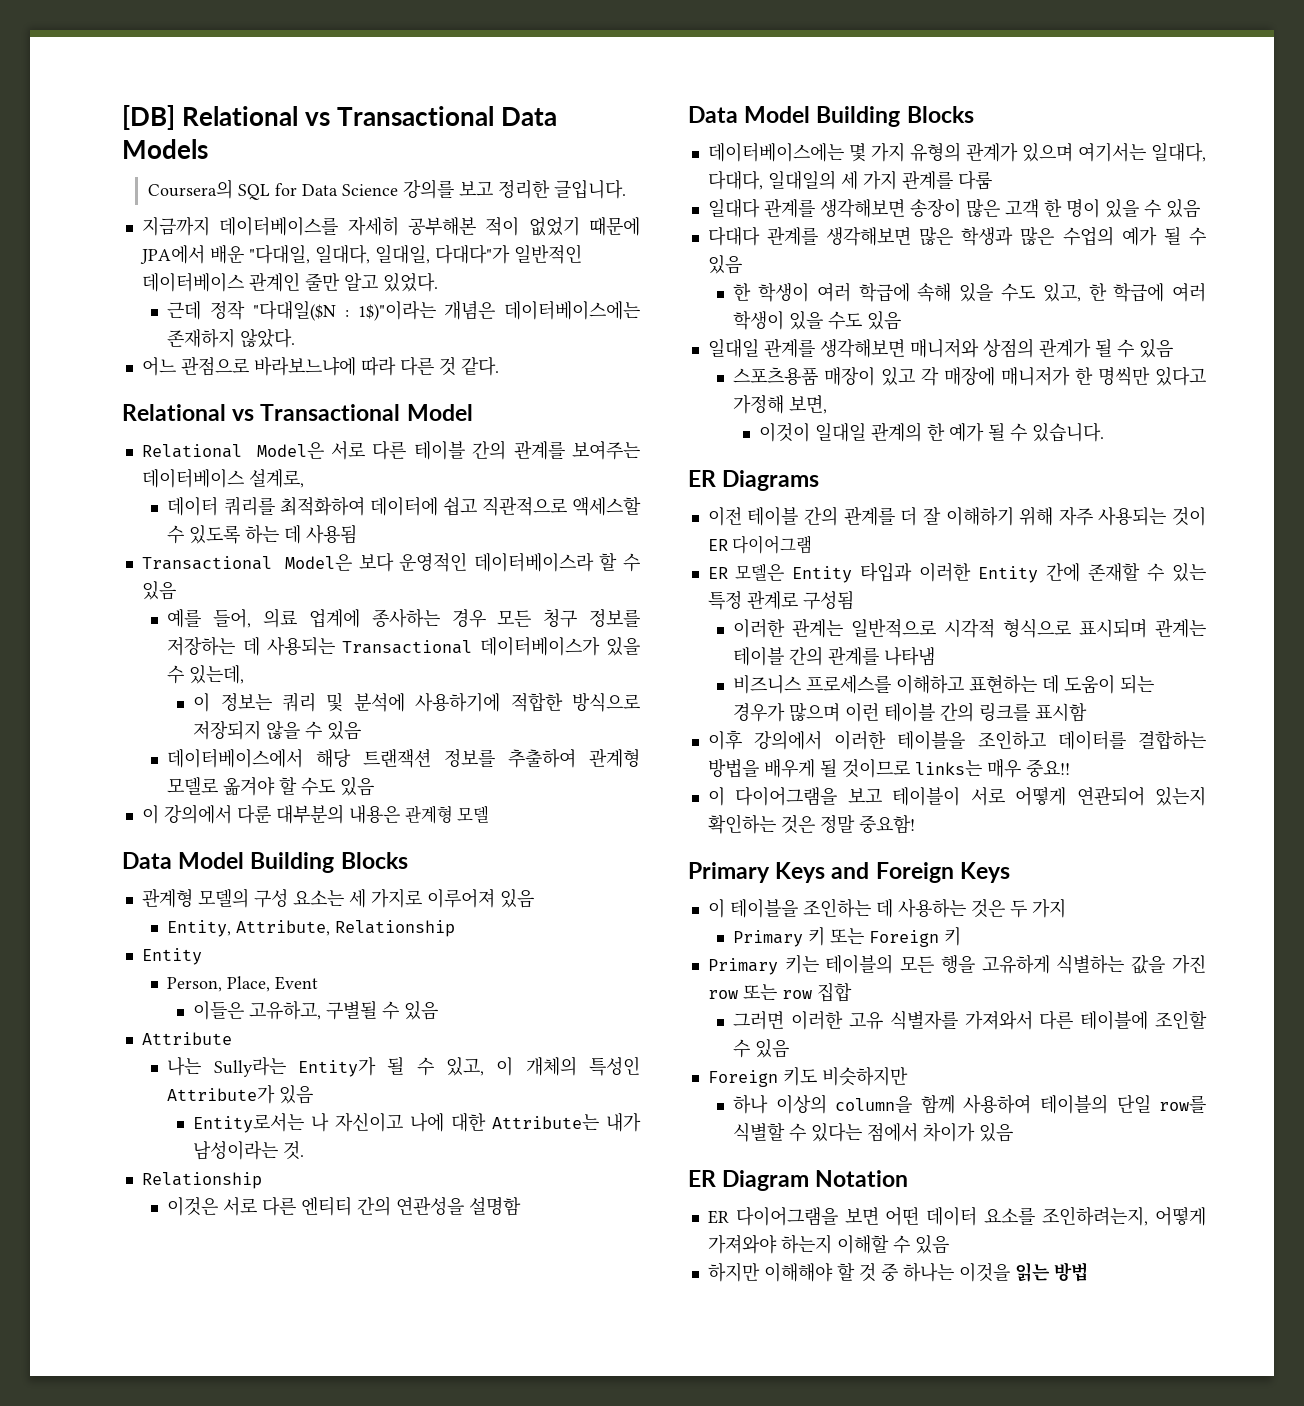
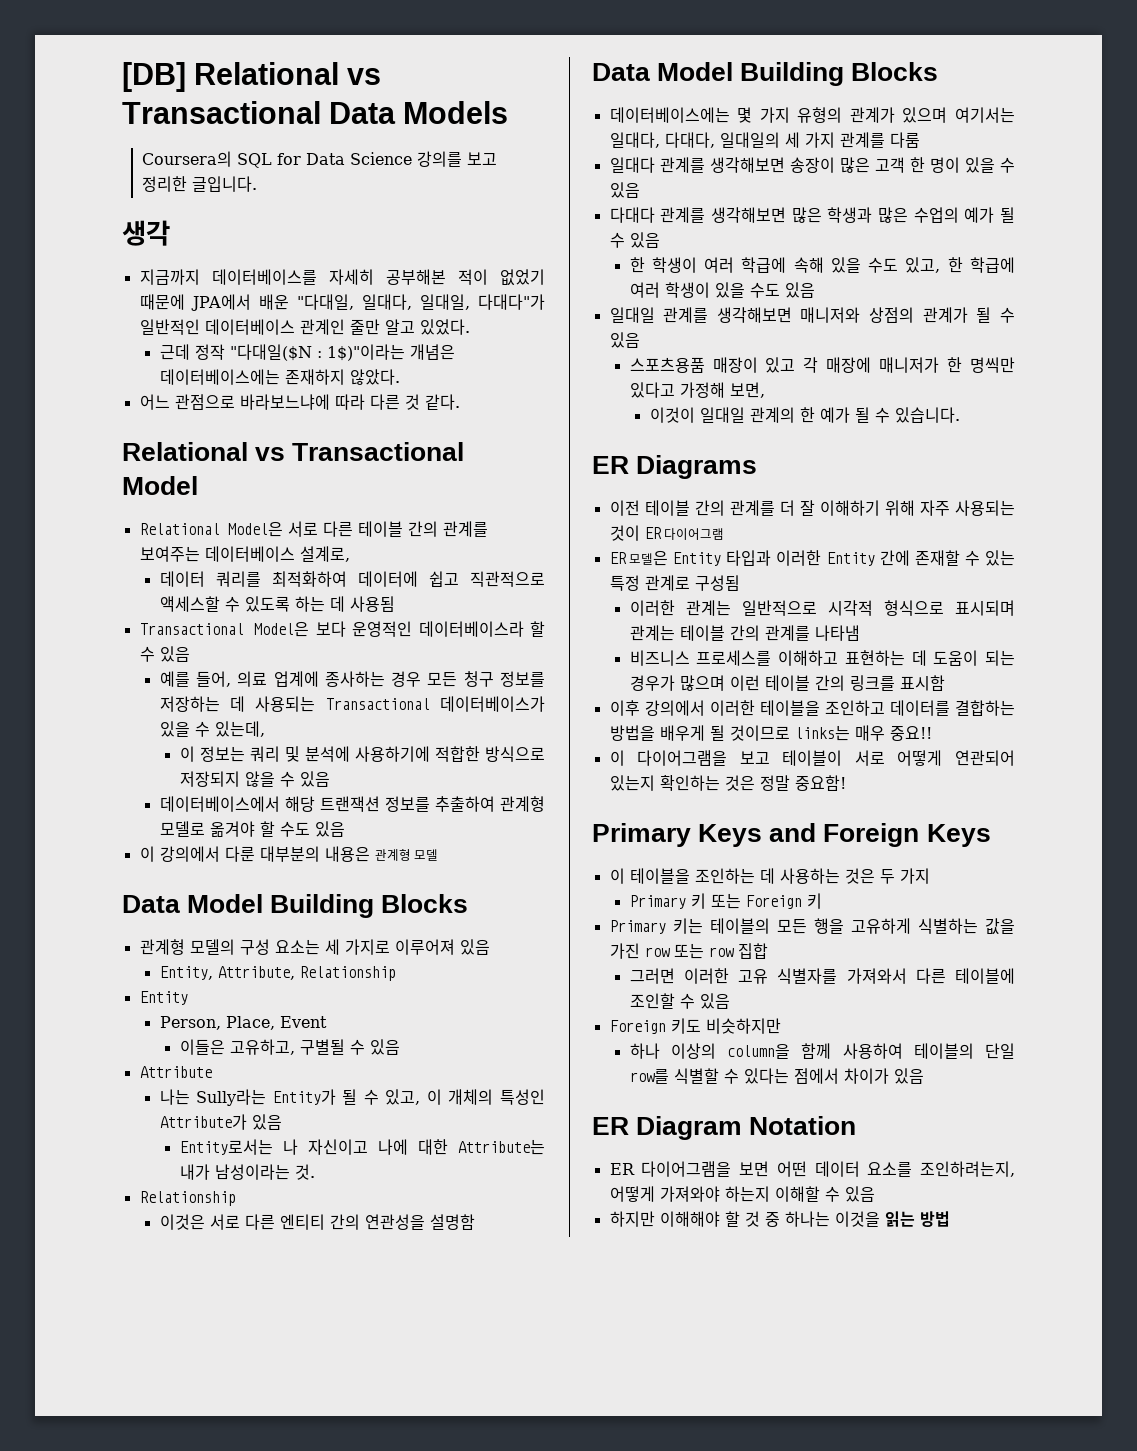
(626, 189) none -> [122,220,170,246] // 생각

